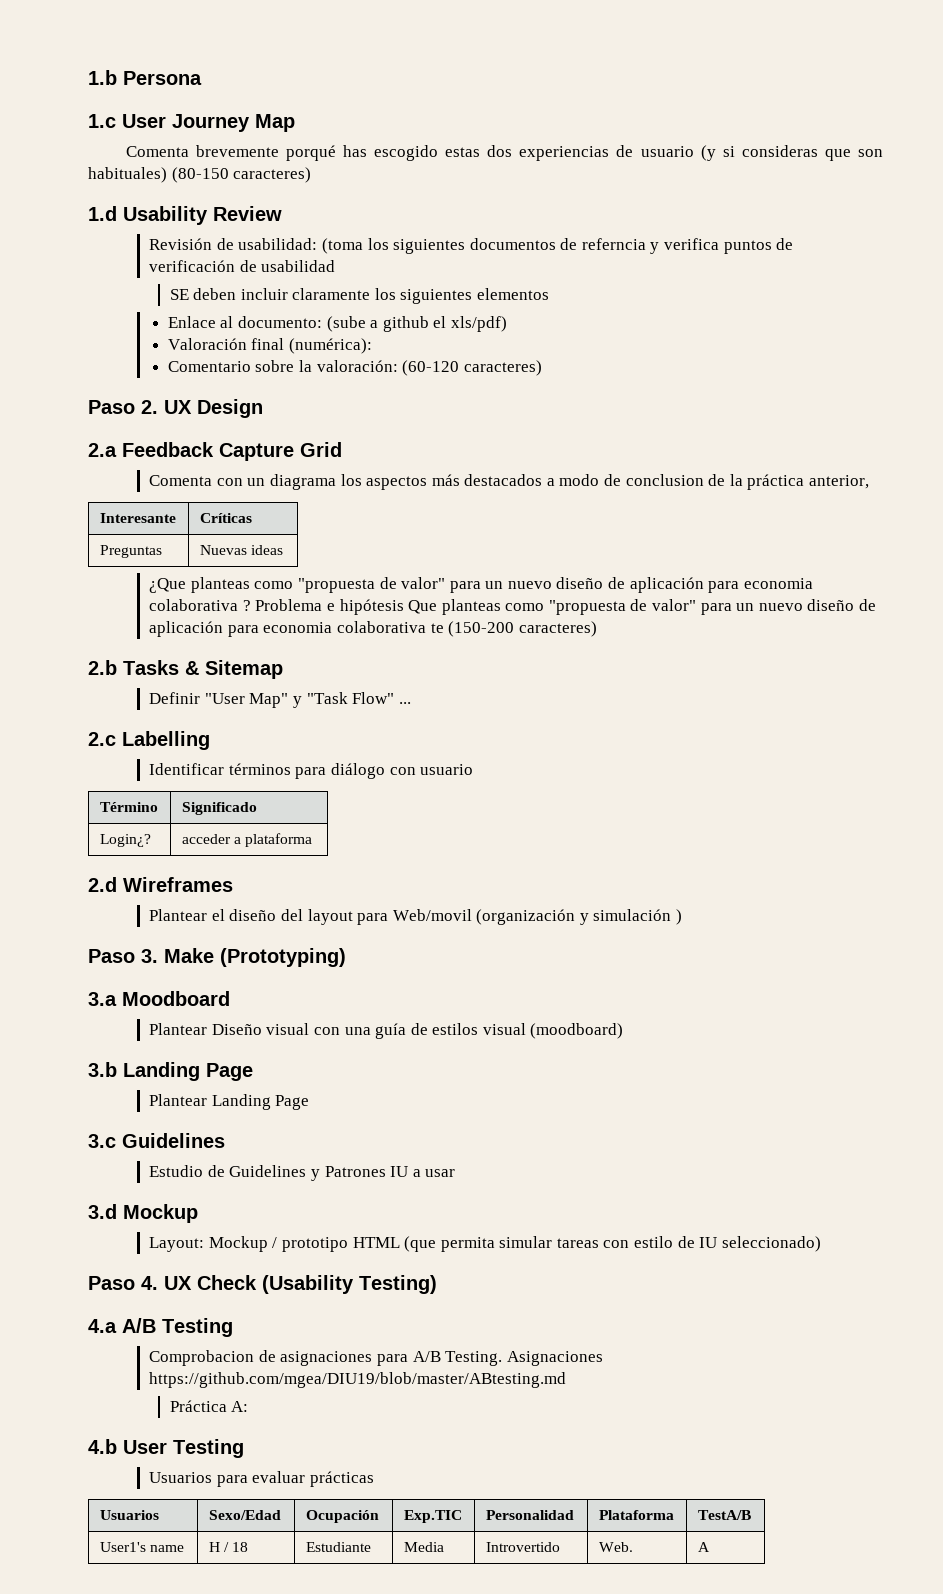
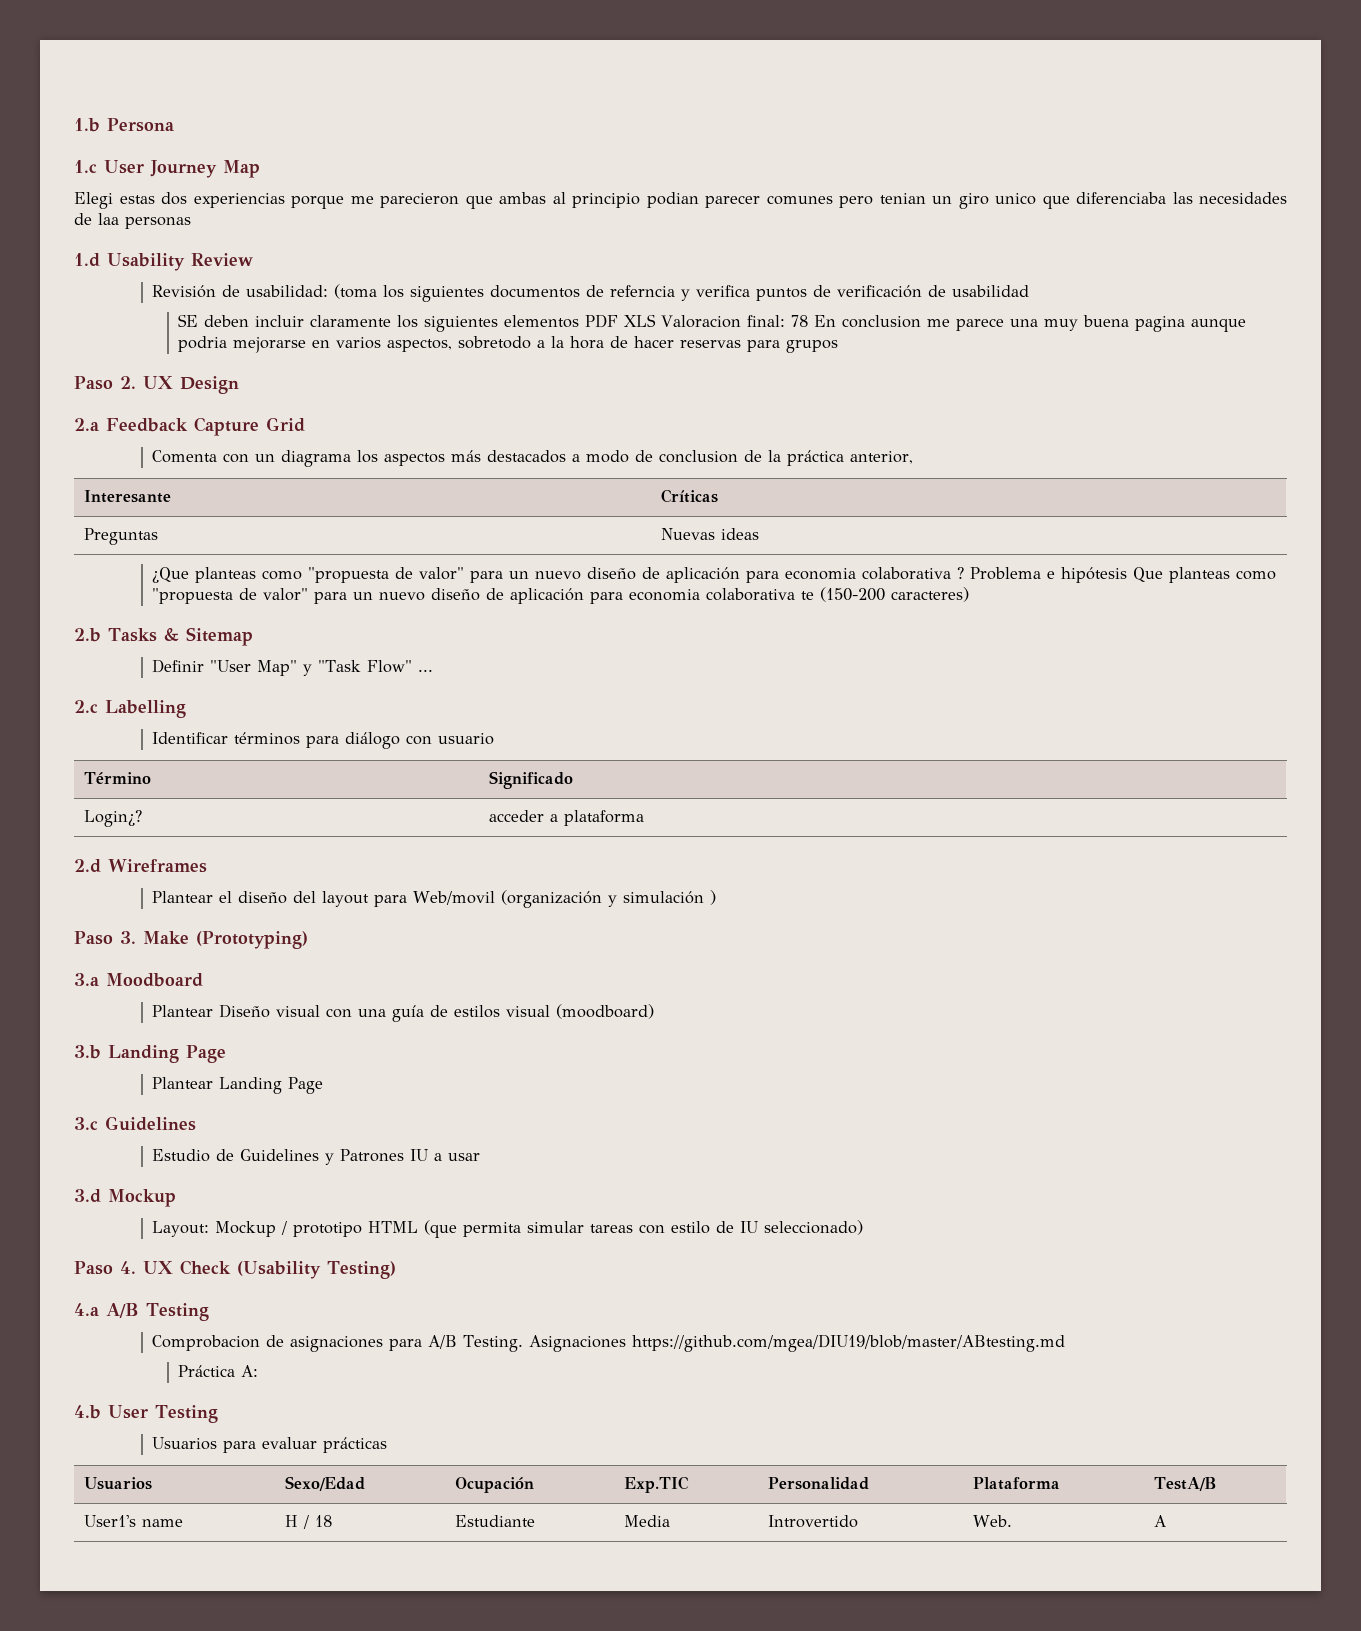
[125,145,883,161] [88,167,312,183] Comenta brevemente porqué has escogido estas dos experiencias de usuario (y si consideras que son habituales) (80-150 caracteres) -> [74,192,1287,209] [74,213,191,229] Elegi estas dos experiencias porque me parecieron que ambas al principio podian parecer comunes pero tenian un giro unico que diferenciaba las necesidades de laa personas
[167,316,507,332] [167,338,373,354] [167,360,542,376] // Enlace al documento: (sube a github el xls/pdf) // Valoración final (numérica): // Comentario sobre la valoración: (60-120 caracteres) -> [585,314,1247,332] [178,336,839,353] PDF XLS Valoracion final: 78 En conclusion me parece una muy buena pagina aunque podria mejorarse en varios aspectos, sobretodo a la hora de hacer reservas para grupos

